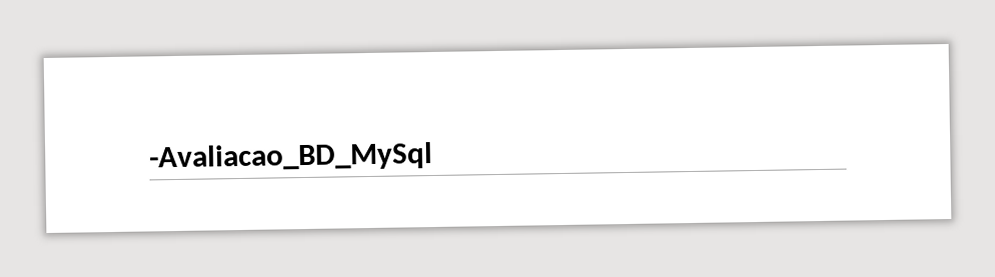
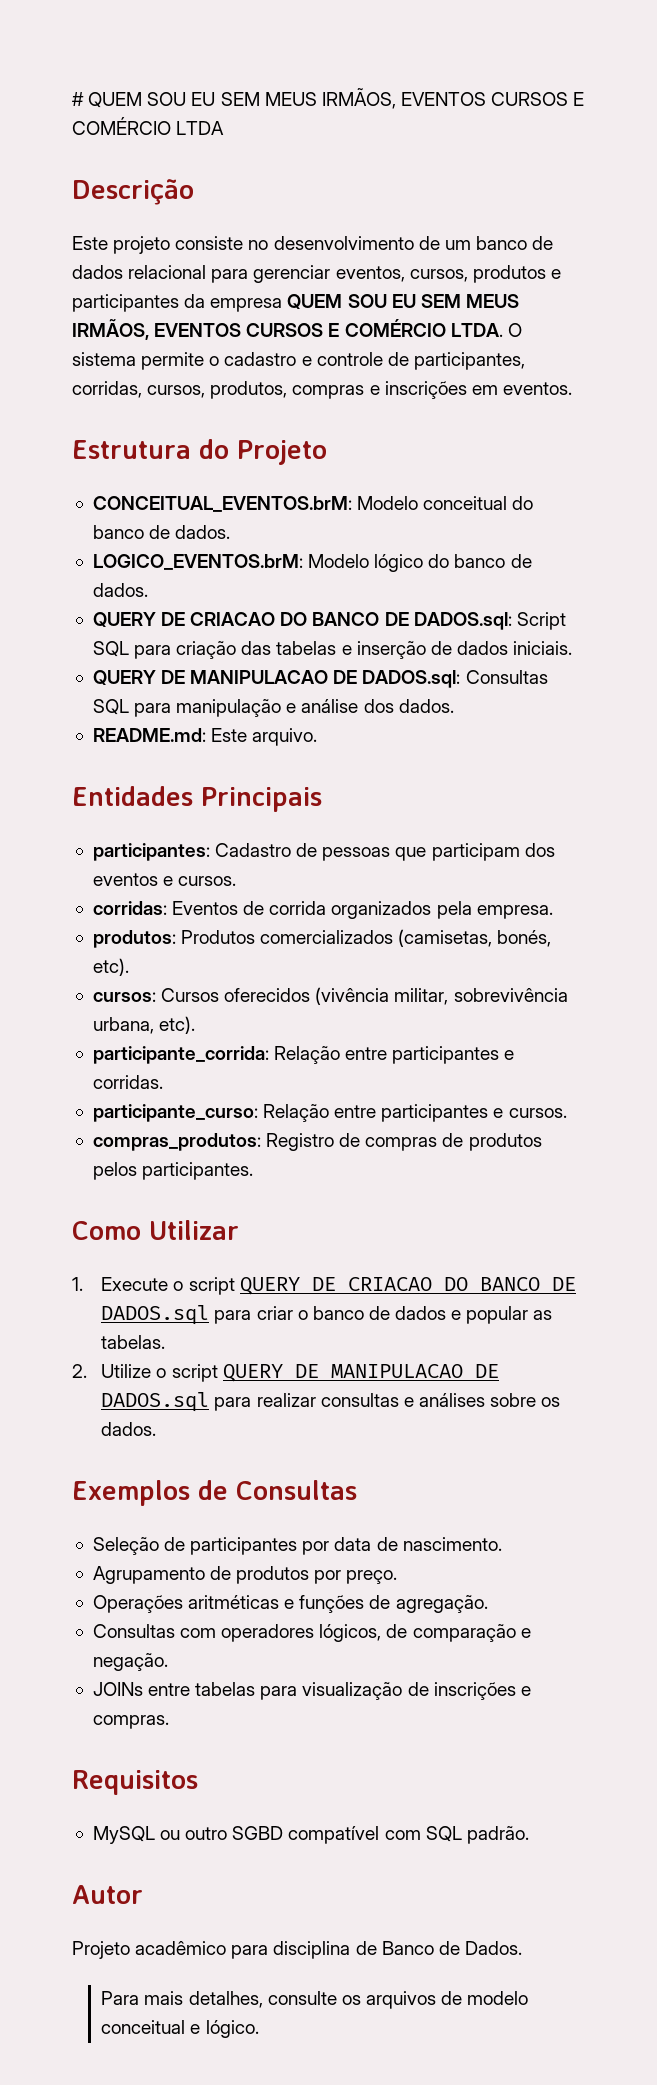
[149,142,433,173] -Avaliacao_BD_MySql -> [72,88,585,109] [72,116,225,135] [72,179,194,205] [72,236,554,254] [72,265,561,283] [72,294,519,312] [72,319,522,340] [72,352,525,370] [72,381,572,399] [72,439,327,465] [92,496,534,512] [92,525,231,539] [92,554,532,572] [92,583,148,597] [92,612,566,630] [92,641,573,659] [92,670,548,688] [92,699,454,717] [92,728,318,746] [72,786,322,812] [92,843,555,861] [92,873,237,886] [92,901,553,919] [92,929,552,948] [92,958,129,976] [92,987,568,1005] [92,1016,196,1034] [92,1046,515,1064] [92,1075,163,1089] [92,1104,567,1122] [92,1133,542,1151] [92,1162,254,1180] [72,1220,239,1240] [72,1277,576,1295] [101,1305,553,1325] [101,1335,166,1349] [72,1364,499,1382] [101,1392,561,1412] [101,1422,157,1436] [72,1480,357,1506] [92,1537,502,1555] [92,1566,398,1584] [92,1595,488,1613] [92,1624,531,1642] [92,1653,168,1671] [92,1682,531,1700] [92,1715,169,1729] [72,1770,198,1795] [92,1826,529,1844] [72,1885,143,1904] [72,1941,522,1959] [101,1991,529,2009] [101,2020,259,2038] # QUEM SOU EU SEM MEUS IRMÃOS, EVENTOS CURSOS E COMÉRCIO LTDA // Descrição // Este projeto consiste no desenvolvimento de um banco de dados relacional para gerenciar eventos, cursos, produtos e participantes da empresa QUEM SOU EU SEM MEUS IRMÃOS, EVENTOS CURSOS E COMÉRCIO LTDA. O sistema permite o cadastro e controle de participantes, corridas, cursos, produtos, compras e inscrições em eventos. // Estrutura do Projeto // CONCEITUAL_EVENTOS.brM: Modelo conceitual do banco de dados. // LOGICO_EVENTOS.brM: Modelo lógico do banco de dados. // QUERY DE CRIACAO DO BANCO DE DADOS.sql: Script SQL para criação das tabelas e inserção de dados iniciais. // QUERY DE MANIPULACAO DE DADOS.sql: Consultas SQL para manipulação e análise dos dados. // README.md: Este arquivo. // Entidades Principais // participantes: Cadastro de pessoas que participam dos eventos e cursos. // corridas: Eventos de corrida organizados pela empresa. // produtos: Produtos comercializados (camisetas, bonés, etc). // cursos: Cursos oferecidos (vivência militar, sobrevivência urbana, etc). // participante_corrida: Relação entre participantes e corridas. // participante_curso: Relação entre participantes e cursos. // compras_produtos: Registro de compras de produtos pelos participantes. // Como Utilizar // 1. Execute o script QUERY DE CRIACAO DO BANCO DE DADOS.sql para criar o banco de dados e popular as tabelas. // 2. Utilize o script QUERY DE MANIPULACAO DE DADOS.sql para realizar consultas e análises sobre os dados. // Exemplos de Consultas // Seleção de participantes por data de nascimento. // Agrupamento de produtos por preço. // Operações aritméticas e funções de agregação. // Consultas com operadores lógicos, de comparação e negação. // JOINs entre tabelas para visualização de inscrições e compras. // Requisitos // MySQL ou outro SGBD compatível com SQL padrão. // Autor // Projeto acadêmico para disciplina de Banco de Dados. // Para mais detalhes, consulte os arquivos de modelo conceitual e lógico.

